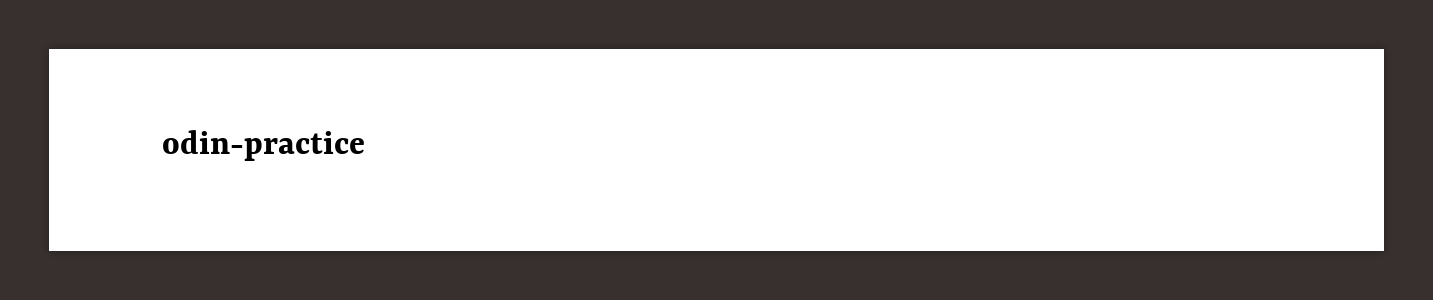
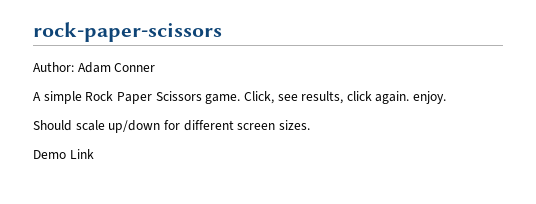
[162,130,365,161] odin-practice -> [33,22,222,42] [33,62,156,73] [33,91,447,104] [33,120,310,133] [33,149,94,159] rock-paper-scissors // Author: Adam Conner // A simple Rock Paper Scissors game. Click, see results, click again. enjoy. // Should scale up/down for different screen sizes. // Demo Link

